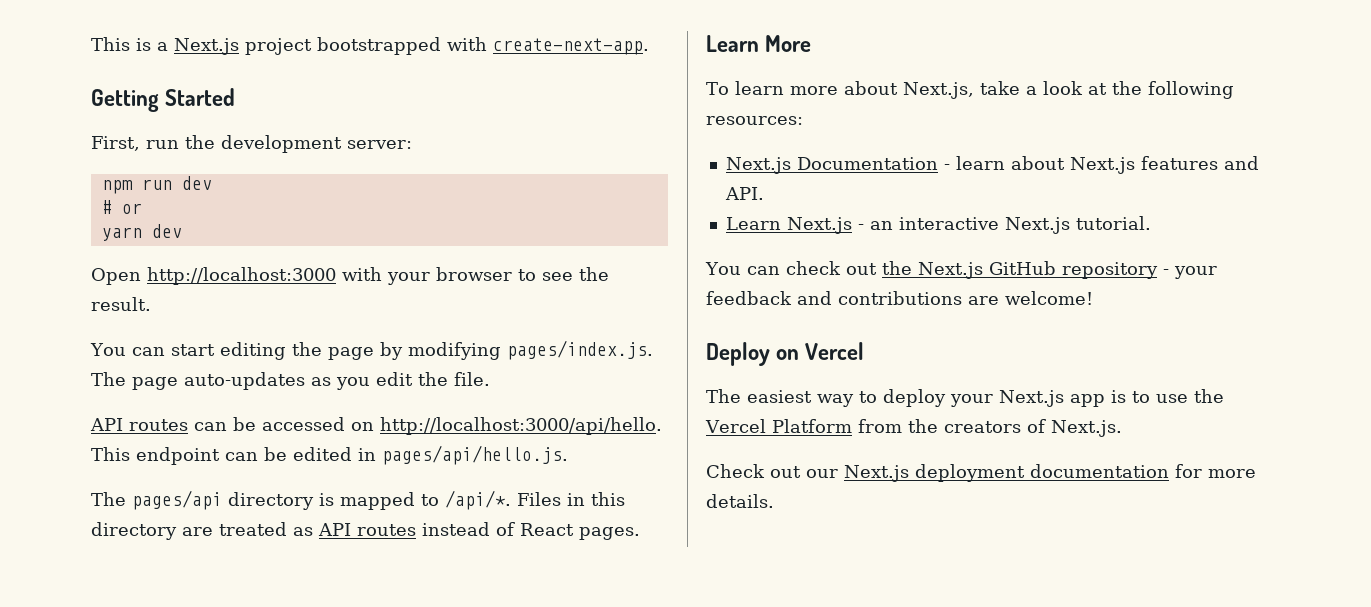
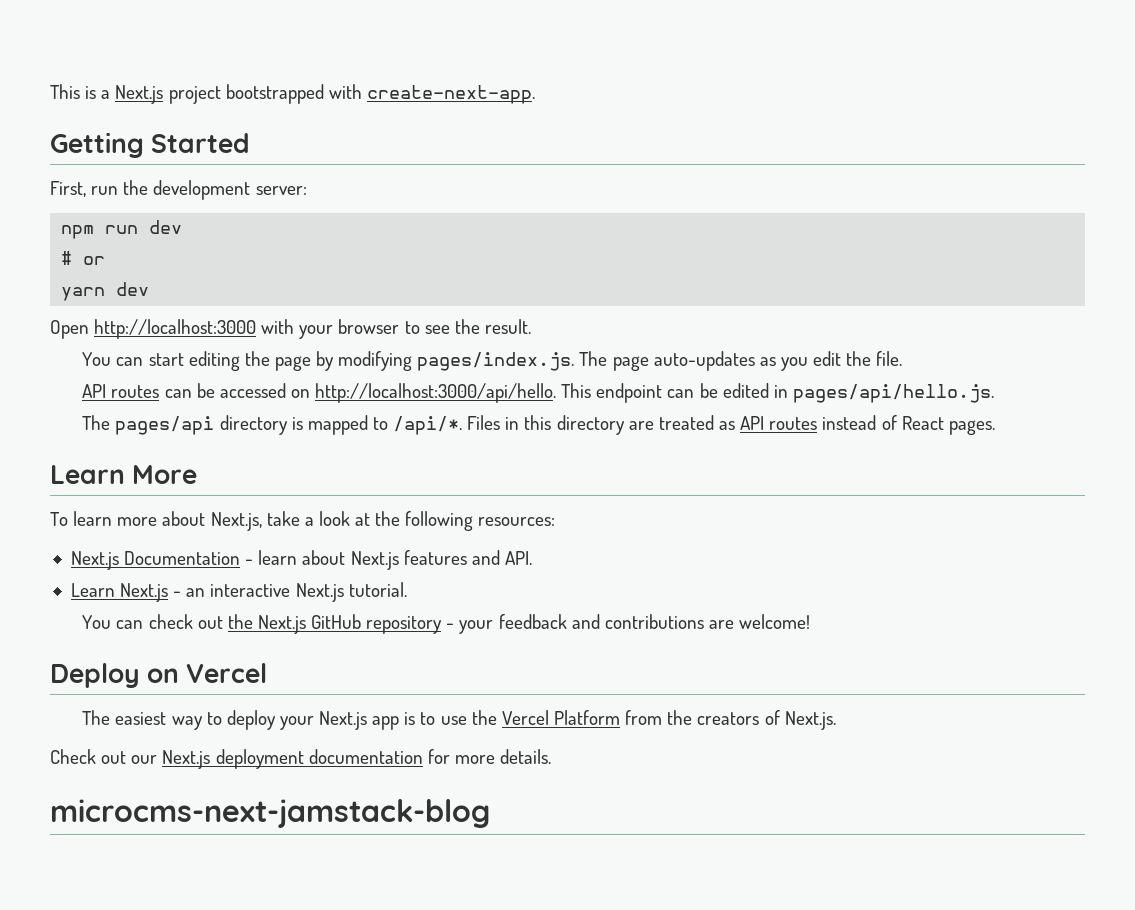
(774, 501) none -> [50,799,490,828] // microcms-next-jamstack-blog

